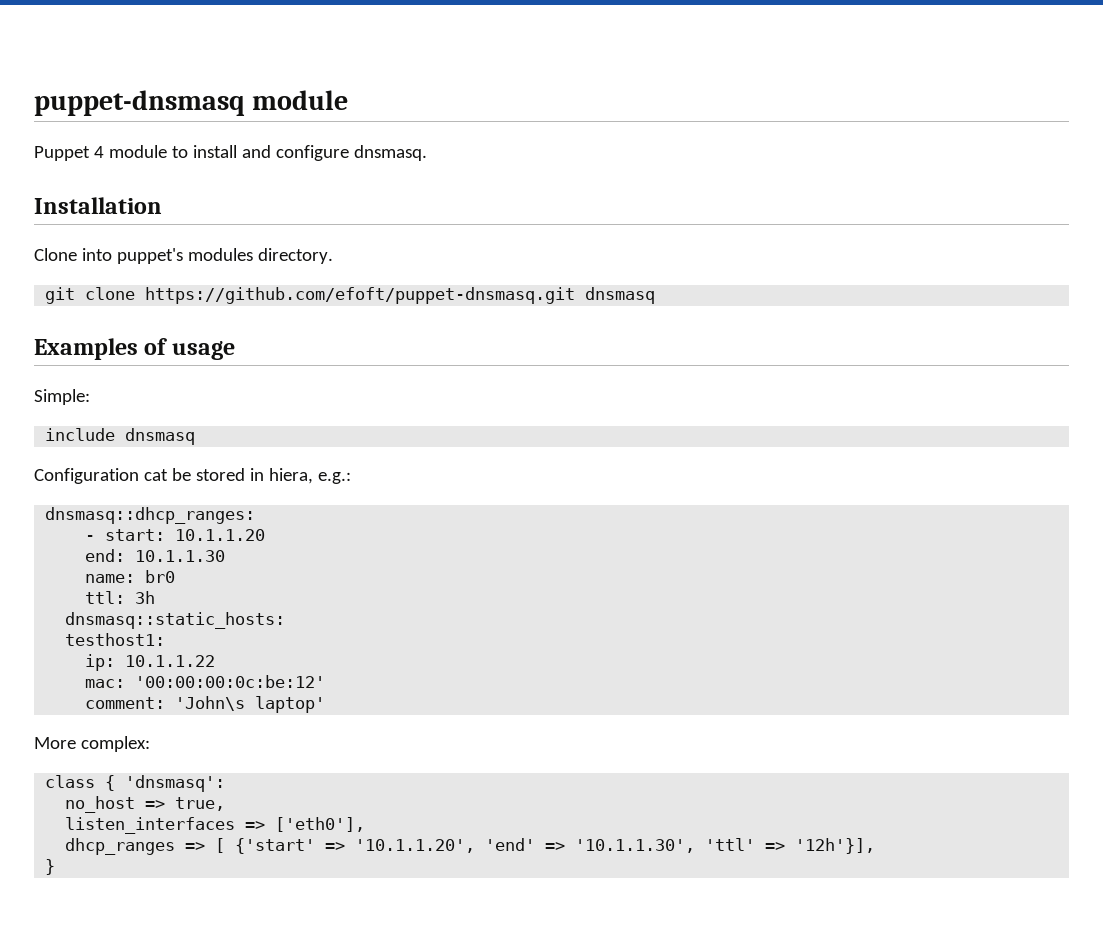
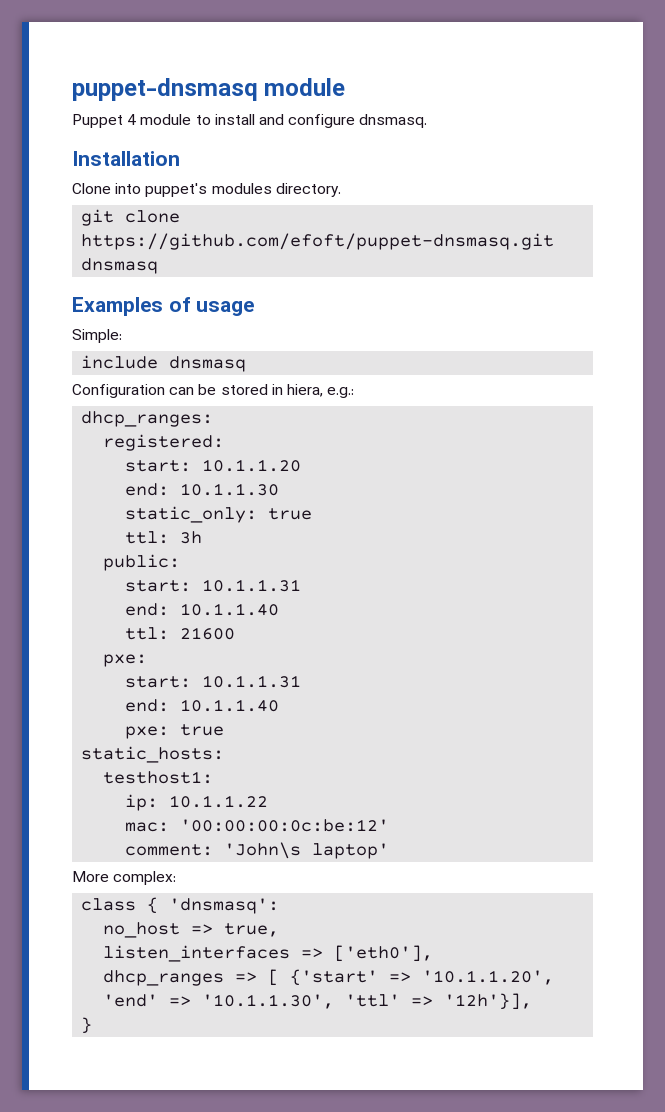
[143,469,168,481] cat -> [169,387,195,395] can
[45,507,256,524] [85,535,96,541] dnsmasq::dhcp_ranges: // - -> [81,411,214,427] [103,434,225,451] dhcp_ranges: // registered: //
[85,570,176,583] name: br0 -> [125,506,313,523] static_only: true
[65,612,286,629] dnsmasq::static_hosts: -> [103,554,181,571] [125,579,302,592] [125,603,280,616] [125,627,236,640] [103,654,148,667] [125,675,302,688] [125,699,280,712] [125,724,225,739] [81,746,225,763] public: // start: 10.1.1.31 // end: 10.1.1.40 // ttl: 21600 // pxe: // start: 10.1.1.31 // end: 10.1.1.40 // pxe: true // static_hosts:

